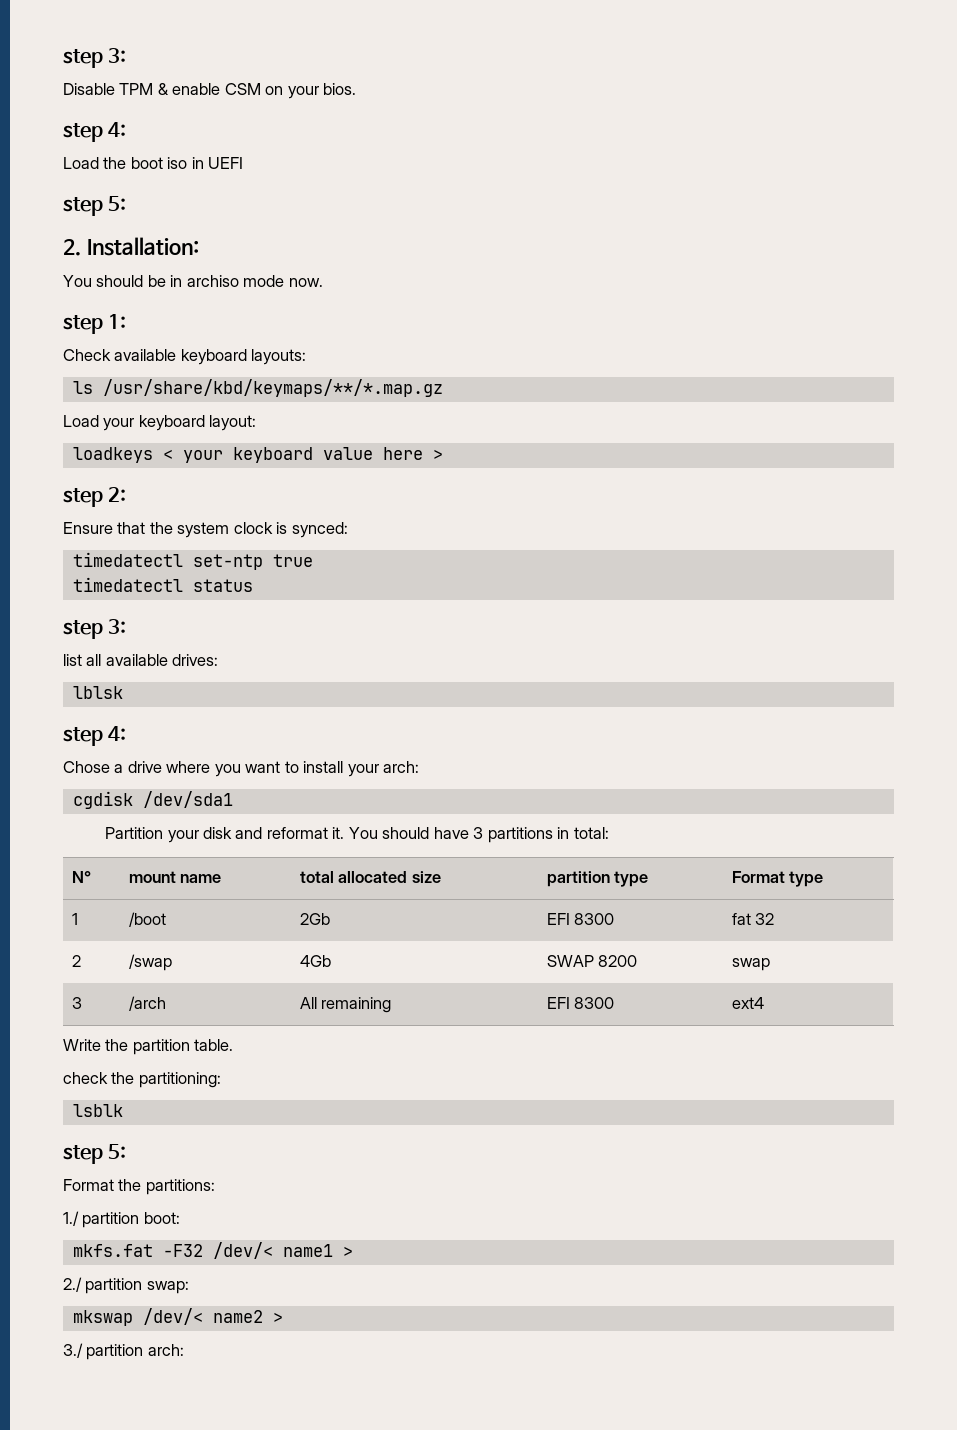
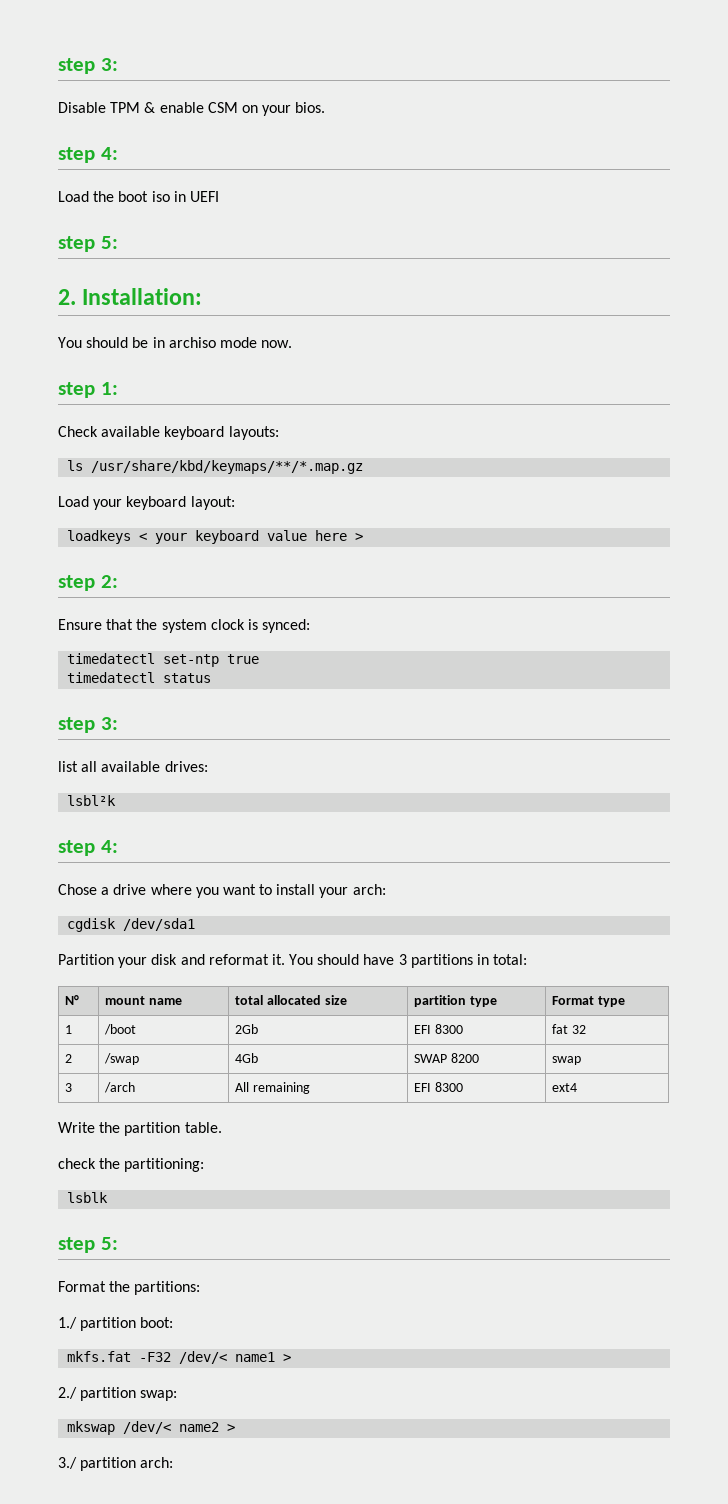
[72,686,123,699] lblsk -> [67,795,117,806] lsbl²k

